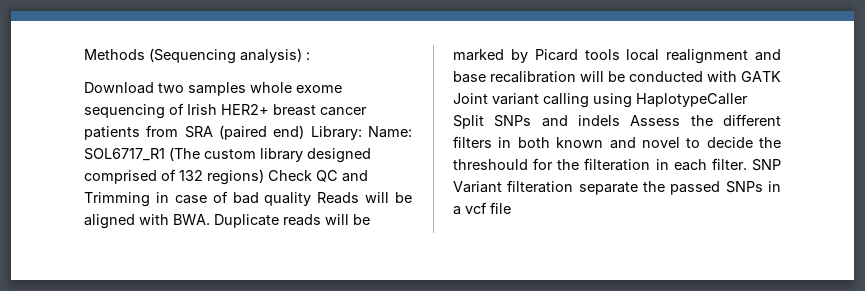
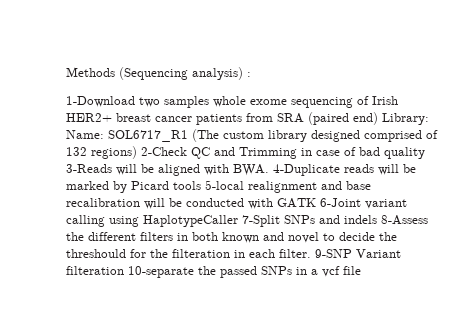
[84,82,154,94] Download -> [66,96,135,107] 1-Download
[268,170,312,181] Check -> [141,147,187,156] 2-Check
[317,192,360,204] Reads -> [66,164,112,173] 3-Reads
[214,214,279,228] Duplicate -> [273,164,340,176] 4-Duplicate
[626,49,660,61] local -> [205,180,244,190] 5-local
[453,93,488,104] Joint -> [320,198,361,207] 6-Joint
[453,115,484,129] Split -> [242,215,280,227] 7-Split
[630,115,681,126] Assess -> [381,215,428,225] 8-Assess
[752,159,781,171] SNP -> [315,249,352,258] 9-SNP
[578,182,638,195] separate -> [128,266,194,278] 10-separate

